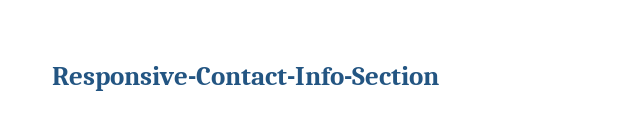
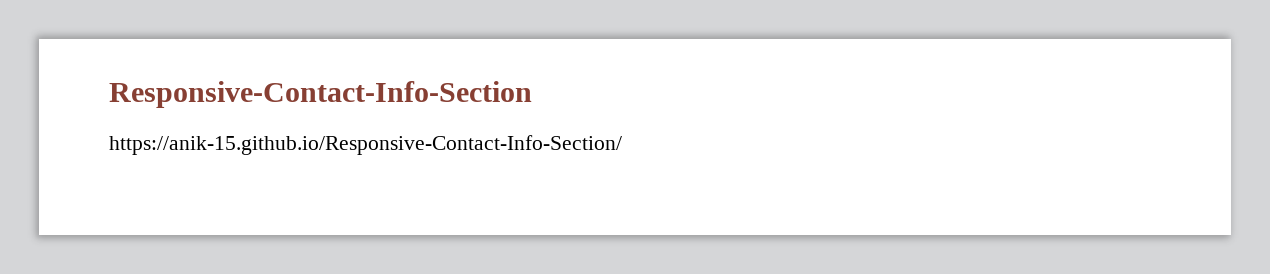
(439, 78) none -> [109,135,622,155] // https://anik-15.github.io/Responsive-Contact-Info-Section/

